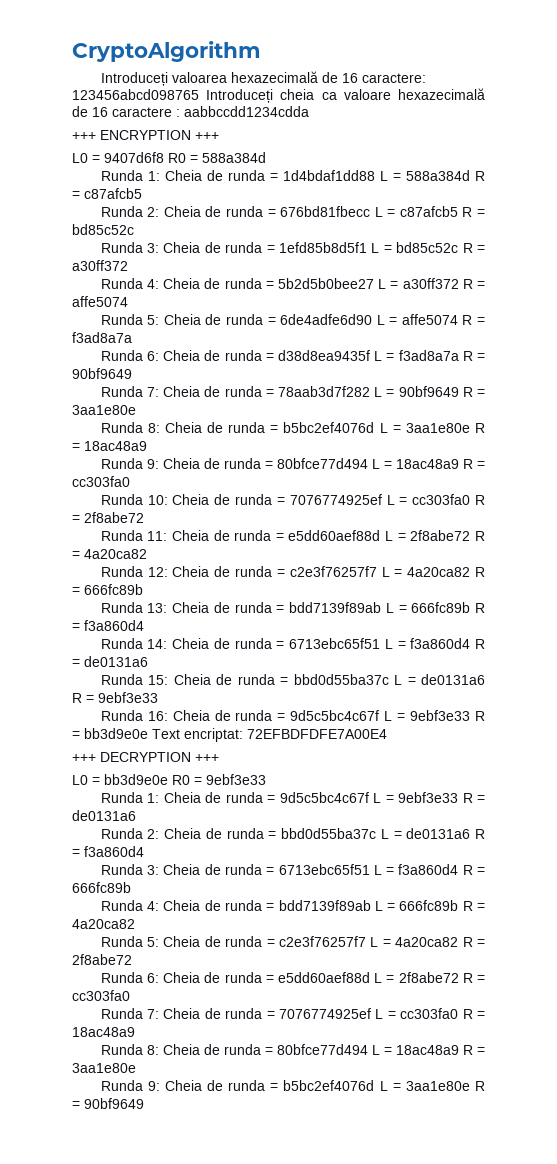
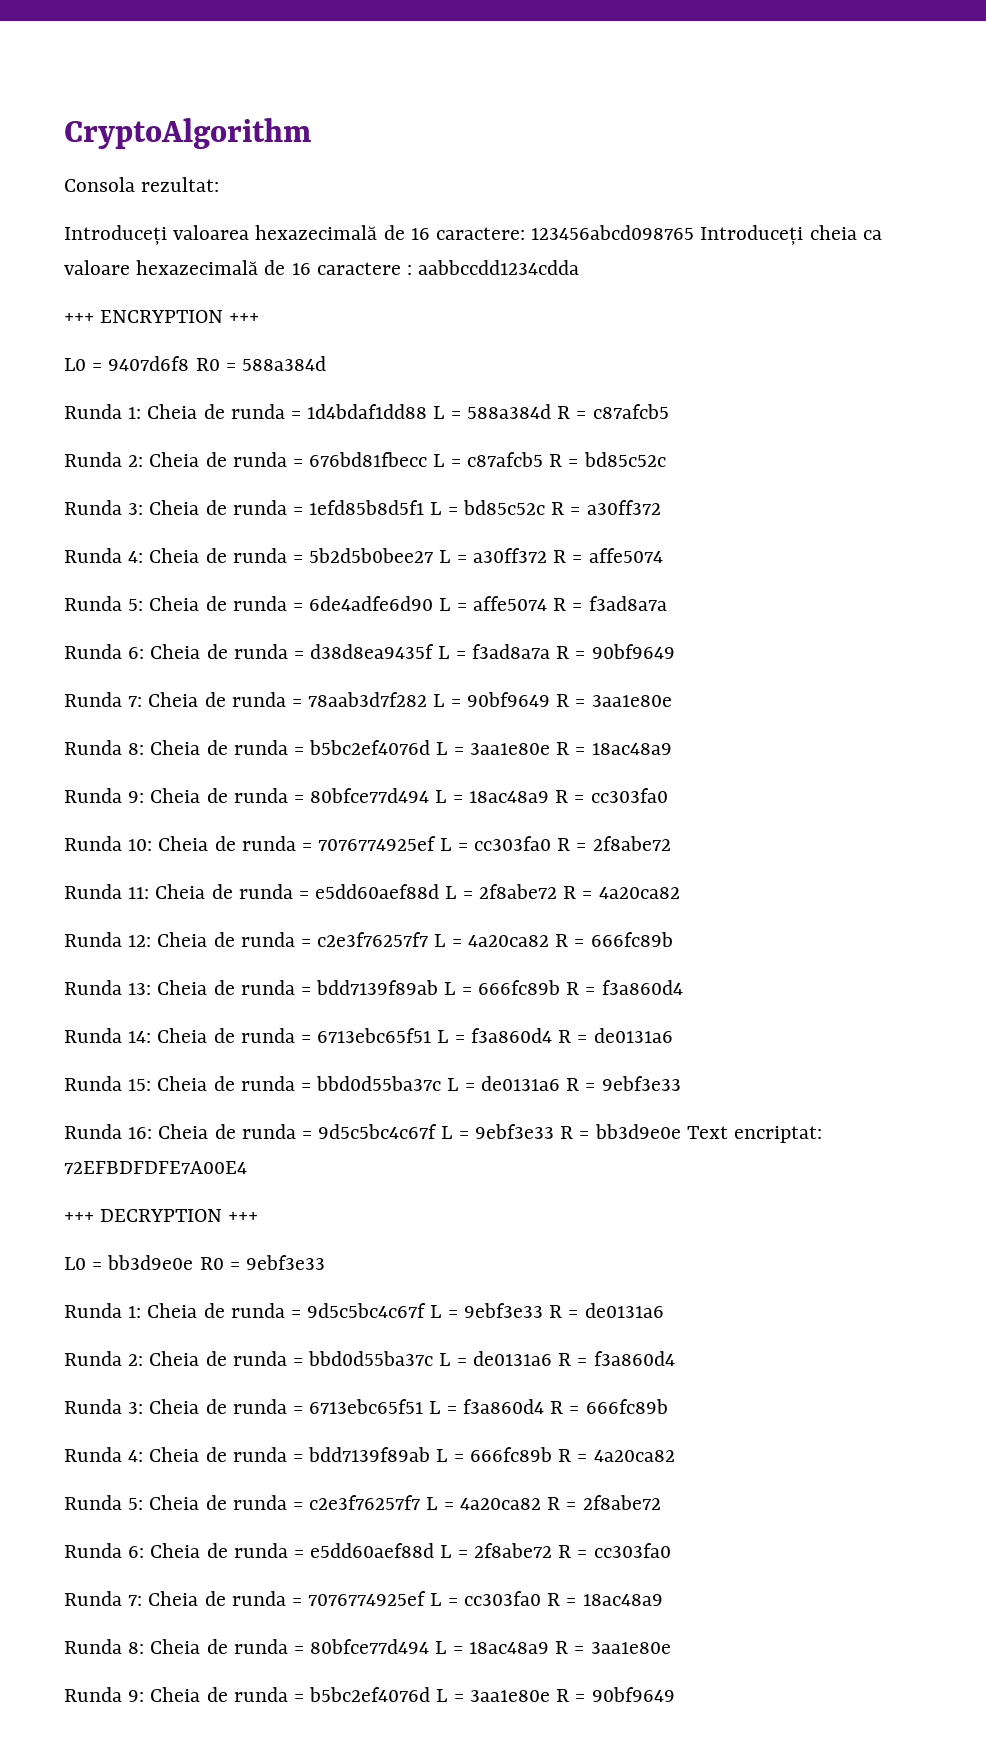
(261, 51) none -> [64,177,220,192] // Consola rezultat:

